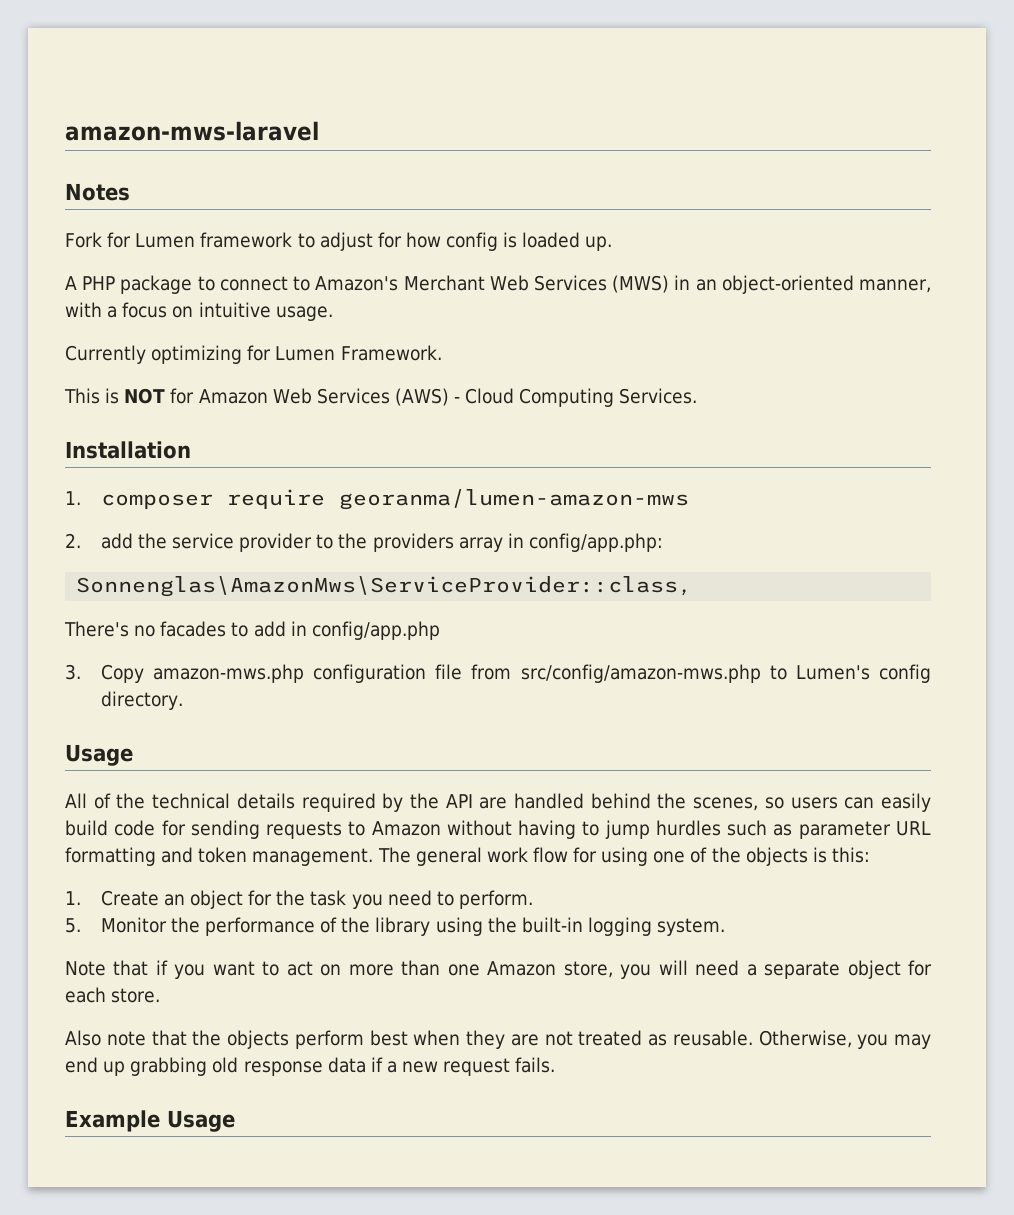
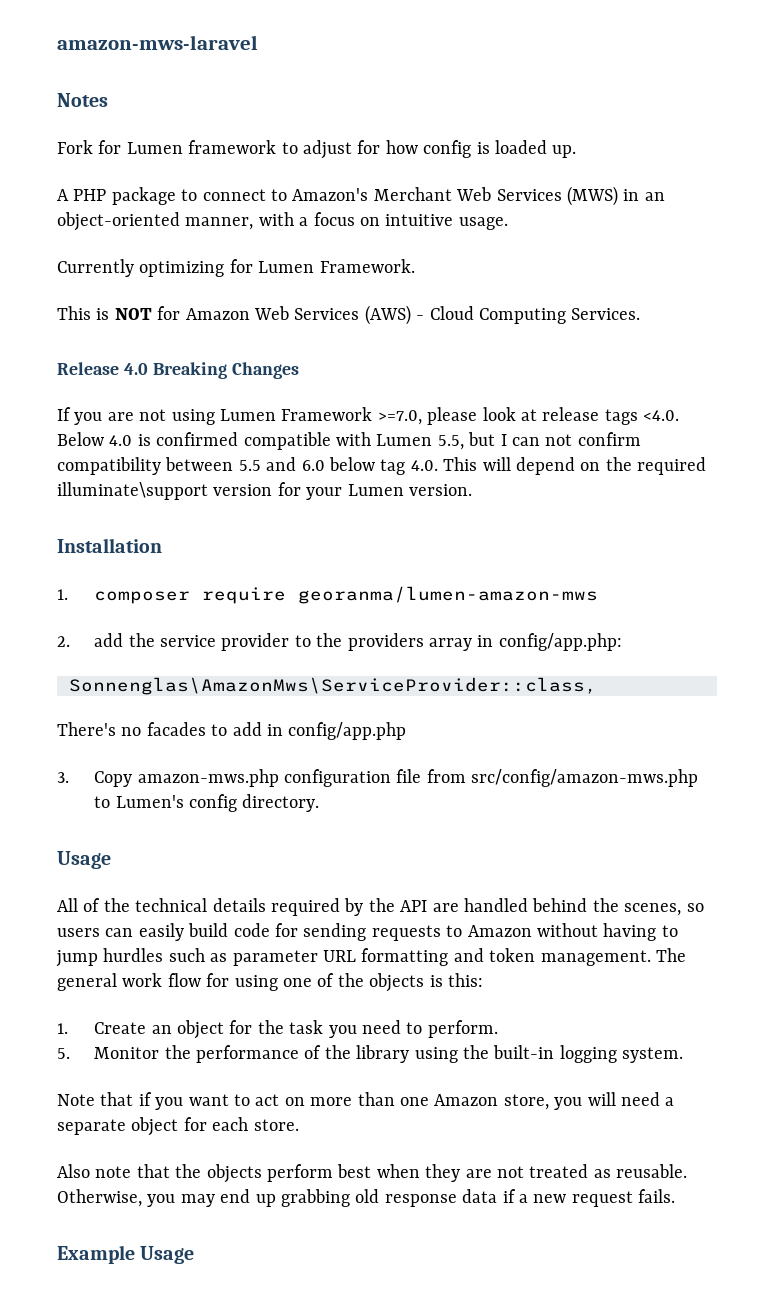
(698, 396) none -> [57,362,299,379] [57,407,680,425] [57,432,641,450] [57,457,707,475] [57,482,472,500] // Release 4.0 Breaking Changes // If you are not using Lumen Framework >=7.0, please look at release tags <4.0. Below 4.0 is confirmed compatible with Lumen 5.5, but I can not confirm compatibility between 5.5 and 6.0 below tag 4.0. This will depend on the required illuminate\support version for your Lumen version.

